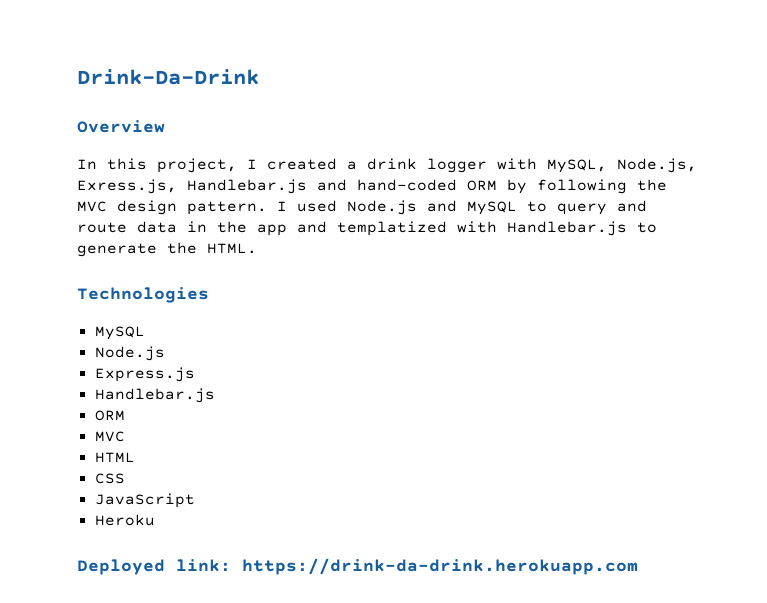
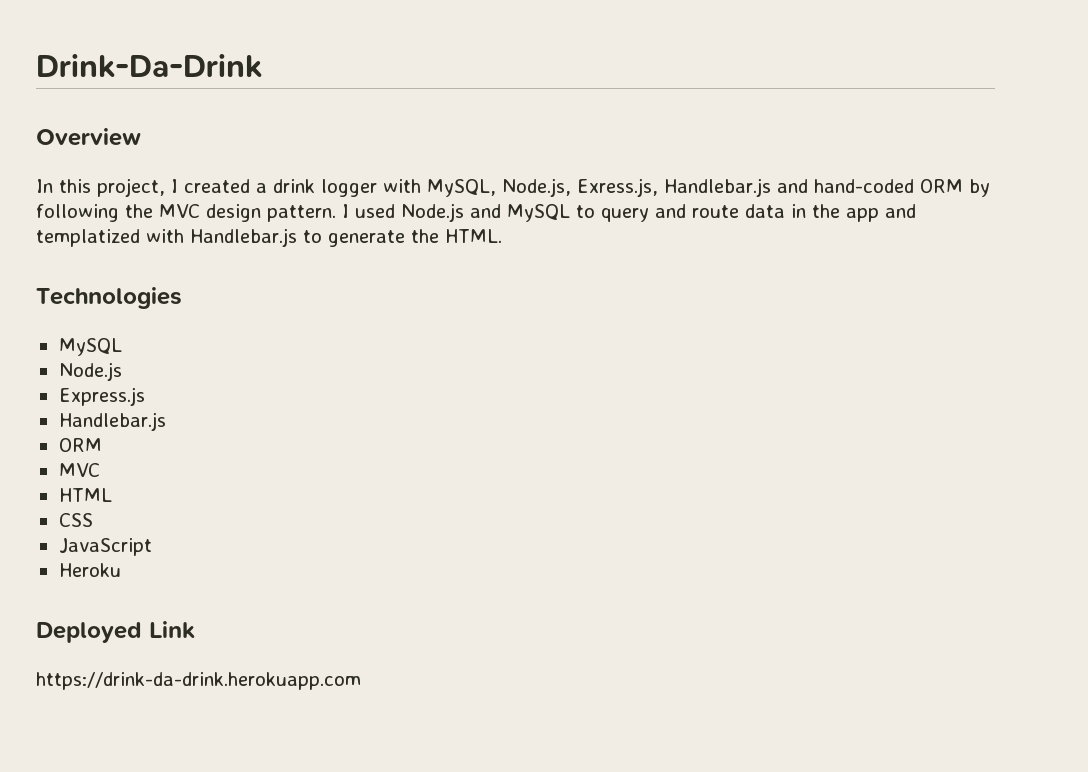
[176,559,231,572] link: -> [149,621,195,639] Link //

